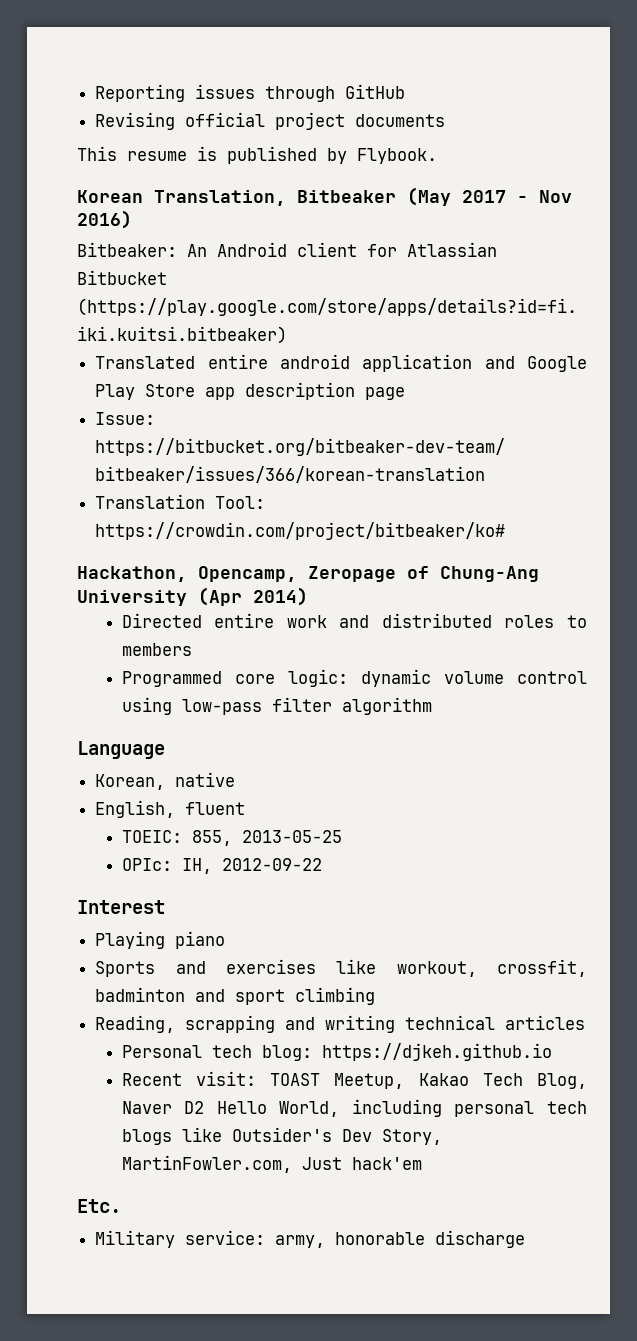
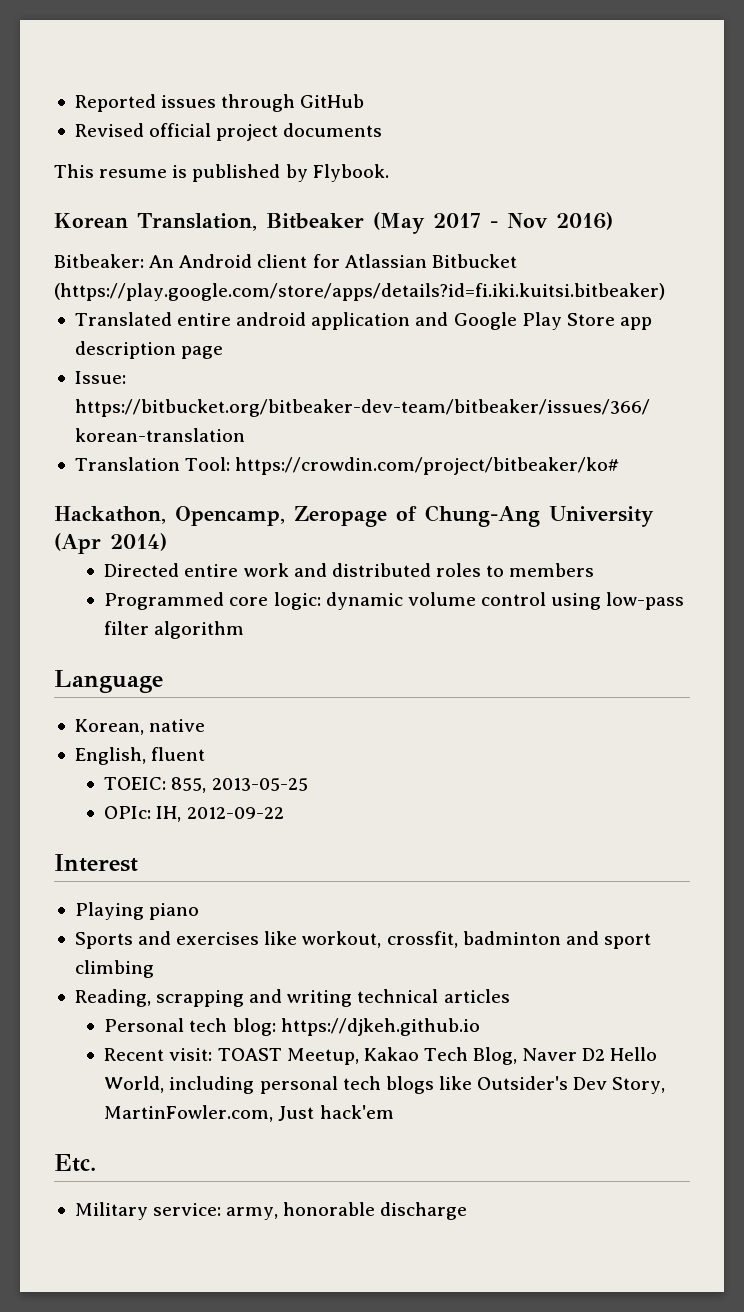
[95,84,186,102] Reporting -> [74,94,156,112] Reported
[95,112,176,130] Revising -> [74,123,144,137] Revised

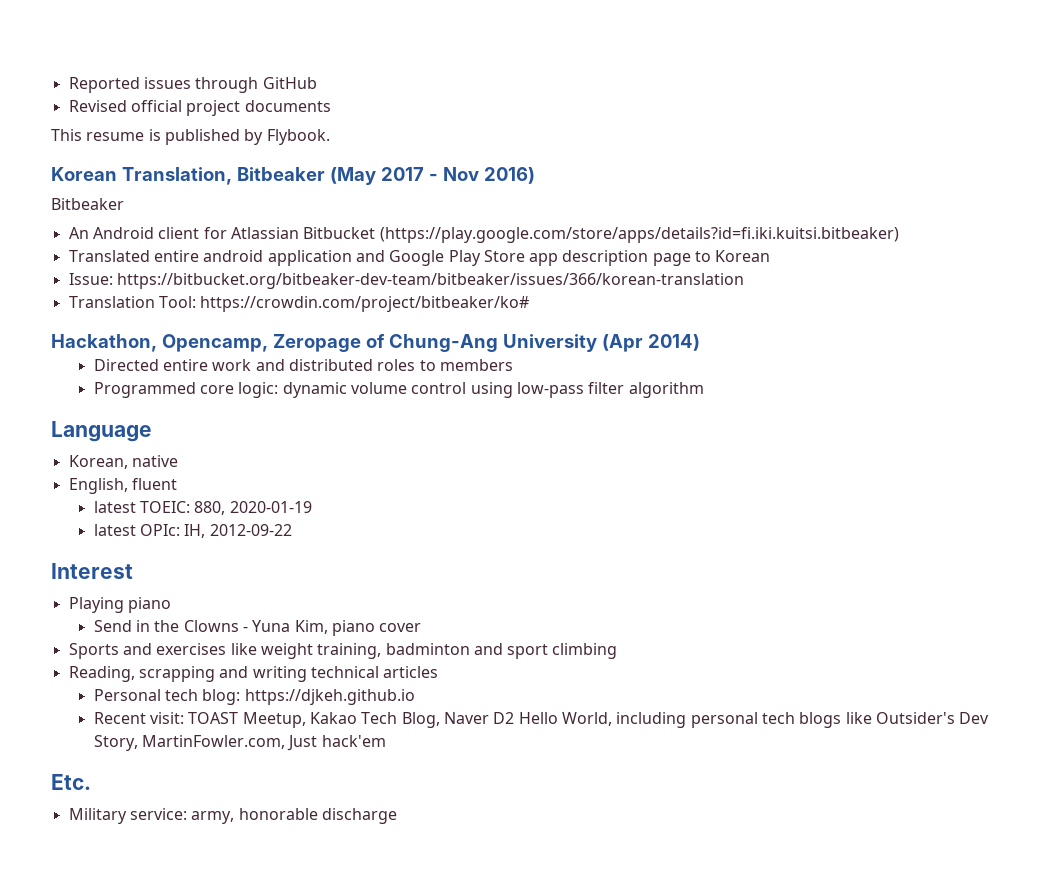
[54,254,144,268] Bitbeaker: -> [51,198,124,210] Bitbeaker //
(224, 352) none -> [695,250,771,262] to Korean
[104,777,308,793] TOEIC: 855, 2013-05-25 // -> [93,501,312,515] [93,524,136,536] latest TOEIC: 880, 2020-01-19 // latest
(200, 911) none -> [93,620,422,636] // Send in the Clowns - Yuna Kim, piano cover
[302,931,458,948] workout, crossfit, -> [260,643,382,659] weight training,

